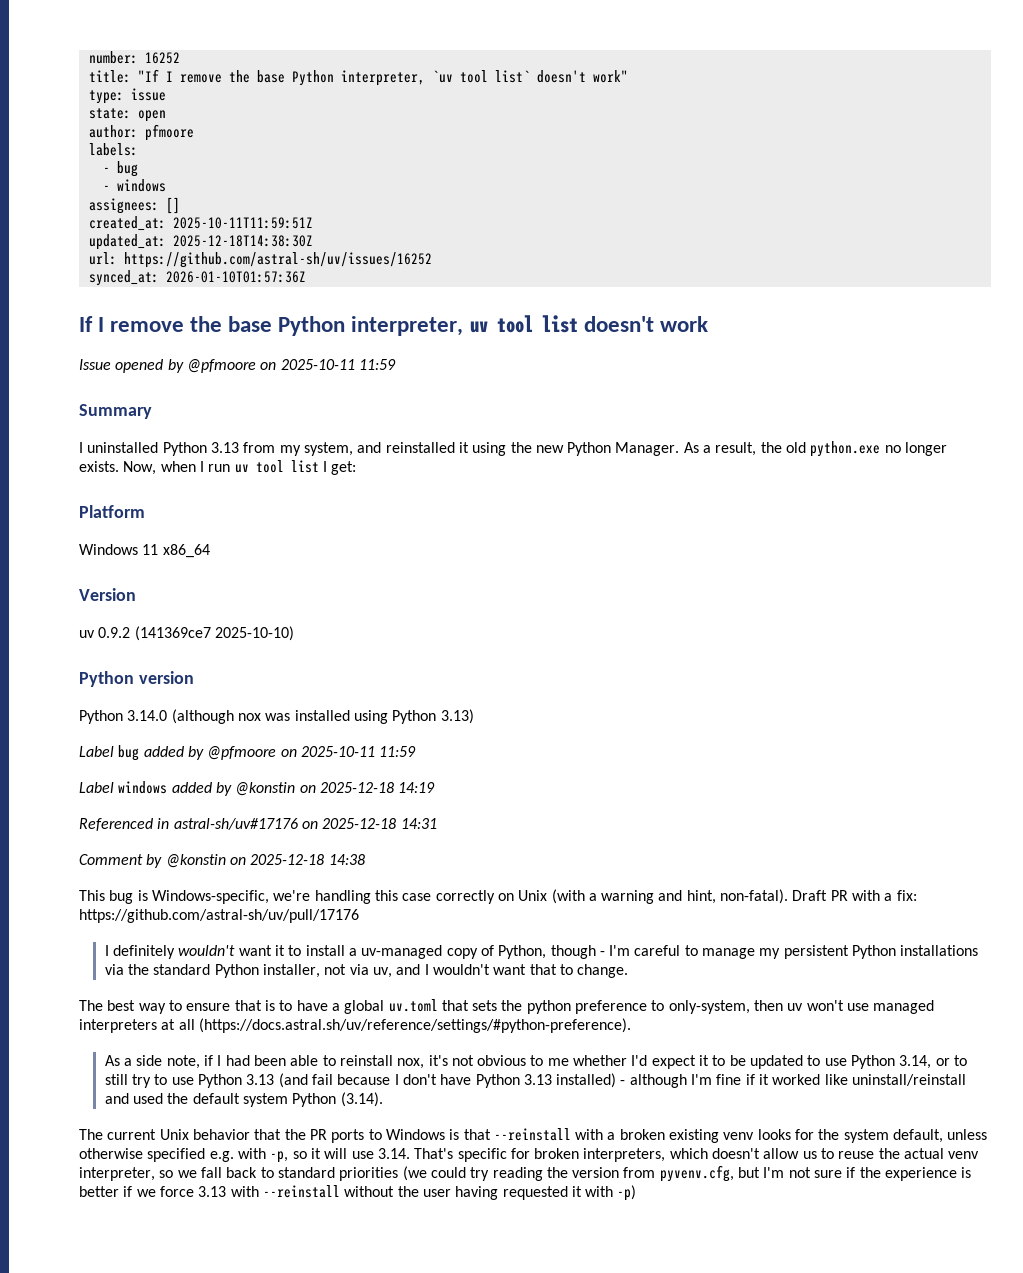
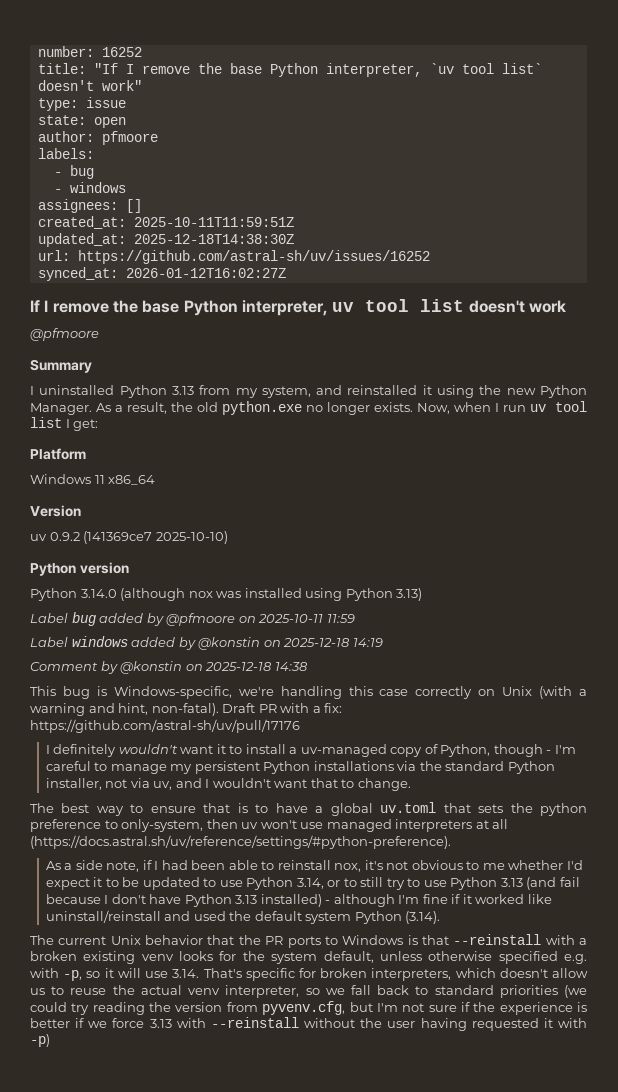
[165,271,306,283] 2026-01-10T01:57:36Z -> [125,268,286,278] 2026-01-12T16:02:27Z
[79,359,396,373] Issue opened by @pfmoore on 2025-10-11 11:59 -> [30,328,99,341] @pfmoore
[79,818,437,831] // Referenced in astral-sh/uv#17176 on 2025-12-18 14:31 -> (383, 642) none

